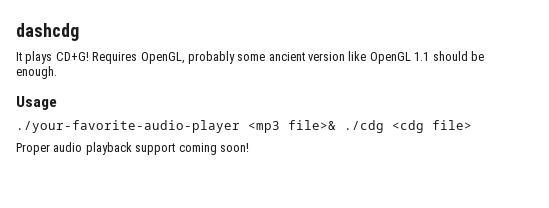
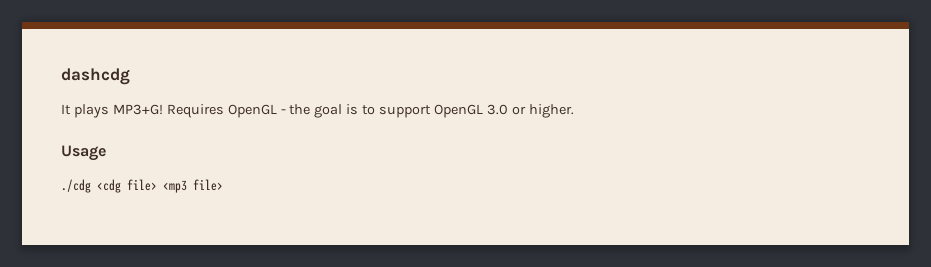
[55,51,484,64] [16,66,57,79] [16,96,57,110] [16,120,472,133] [16,142,249,155] CD+G! Requires OpenGL, probably some ancient version like OpenGL 1.1 should be enough. // Usage // ./your-favorite-audio-player <mp3 file>& ./cdg <cdg file> // Proper audio playback support coming soon! -> [112,104,574,118] [61,145,106,161] [61,179,223,193] MP3+G! Requires OpenGL - the goal is to support OpenGL 3.0 or higher. // Usage // ./cdg <cdg file> <mp3 file>

